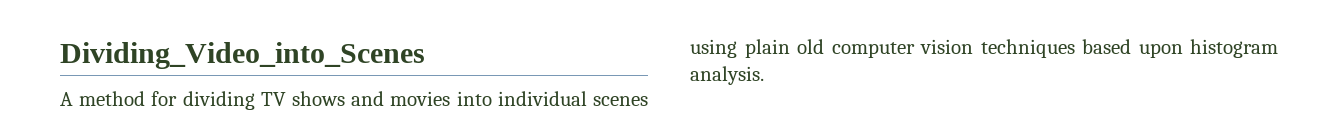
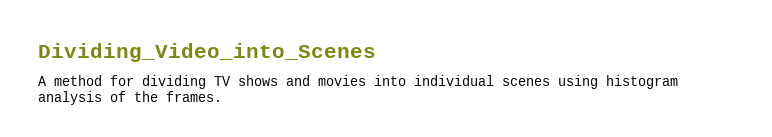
[744,39,1278,58] [690,66,764,85] plain old computer vision techniques based upon histogram analysis. -> [606,75,678,89] [38,91,222,105] histogram analysis of the frames.

